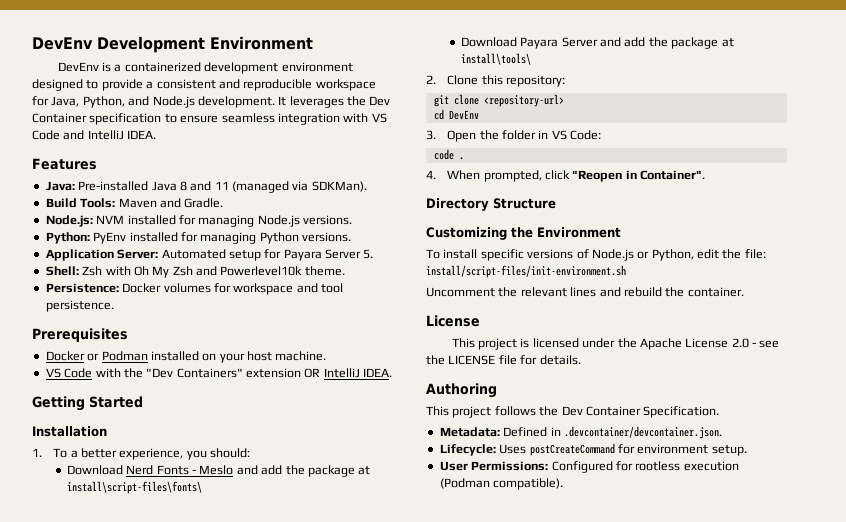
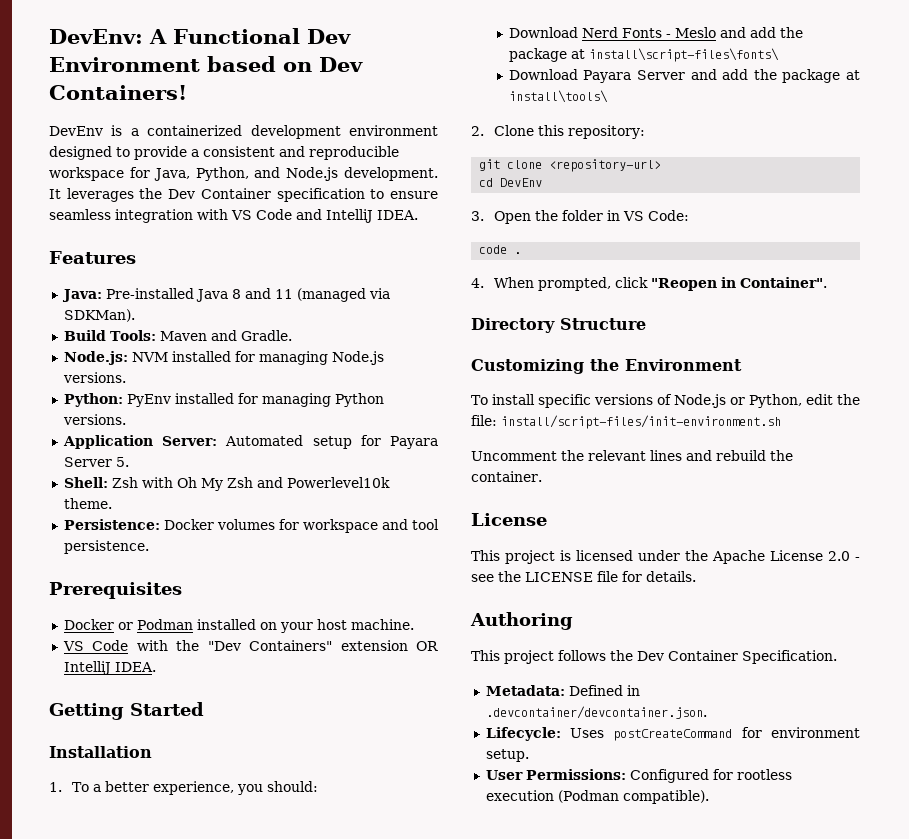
[32,36,313,53] DevEnv Development Environment -> [49,28,351,44] [49,56,363,72] [49,85,187,100] DevEnv: A Functional Dev Environment based on Dev Containers!

